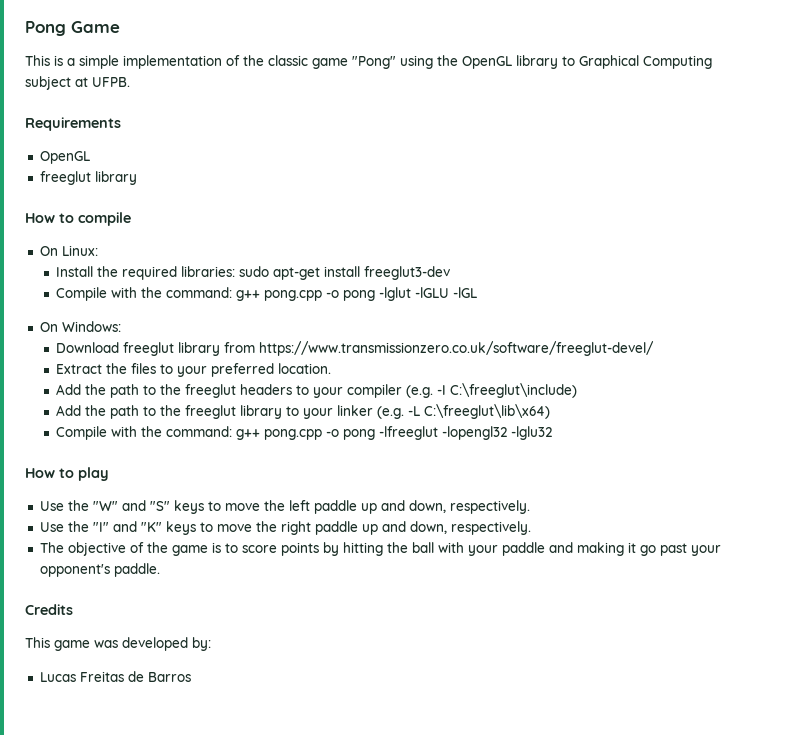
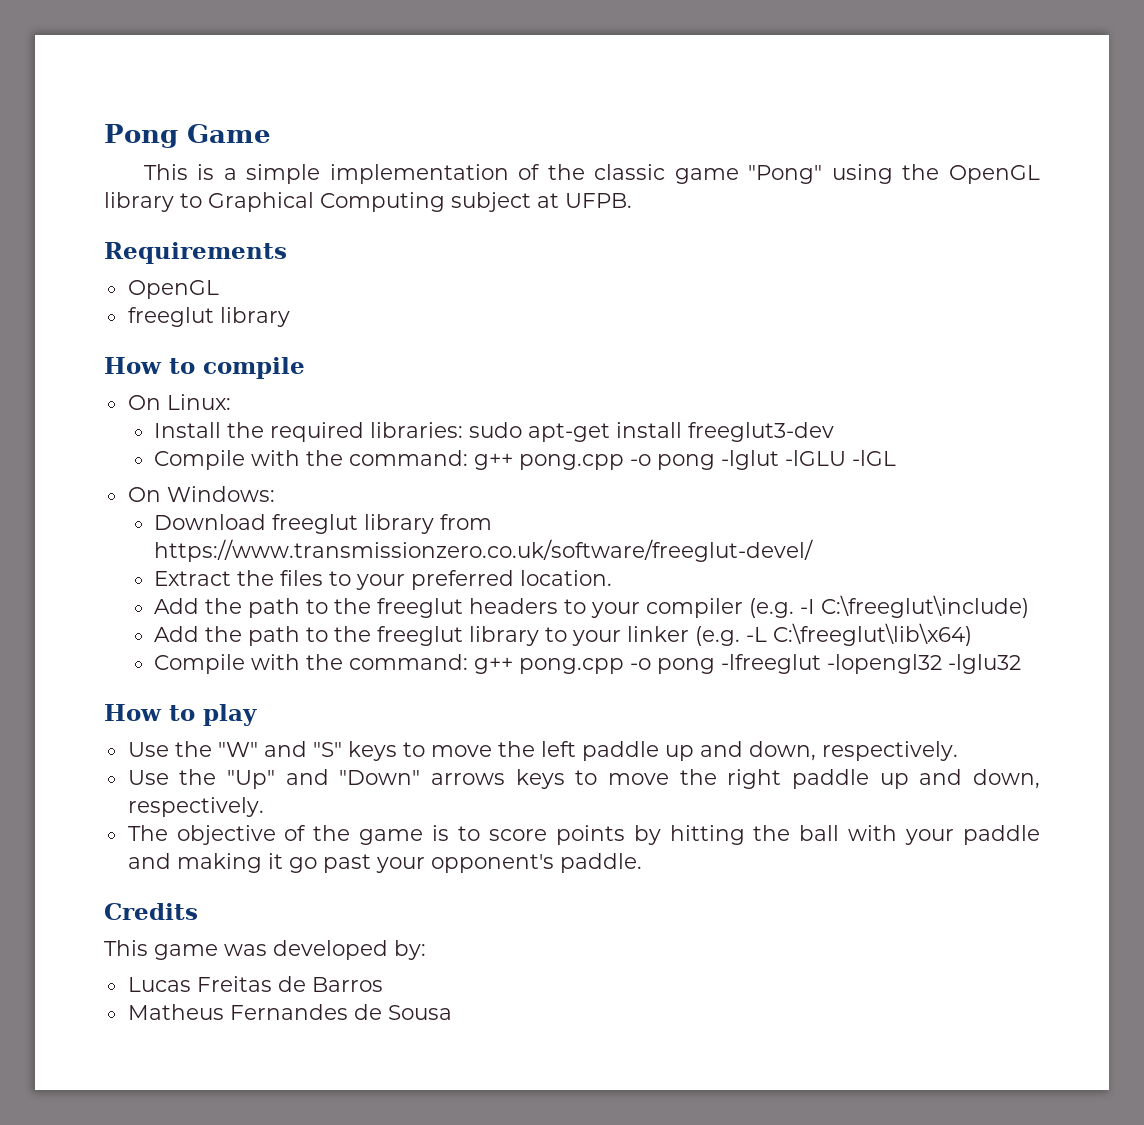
[92,521,162,532] "I" and "K" -> [226,769,505,789] "Up" and "Down" arrows
(191, 677) none -> [127,1004,452,1020] // Matheus Fernandes de Sousa

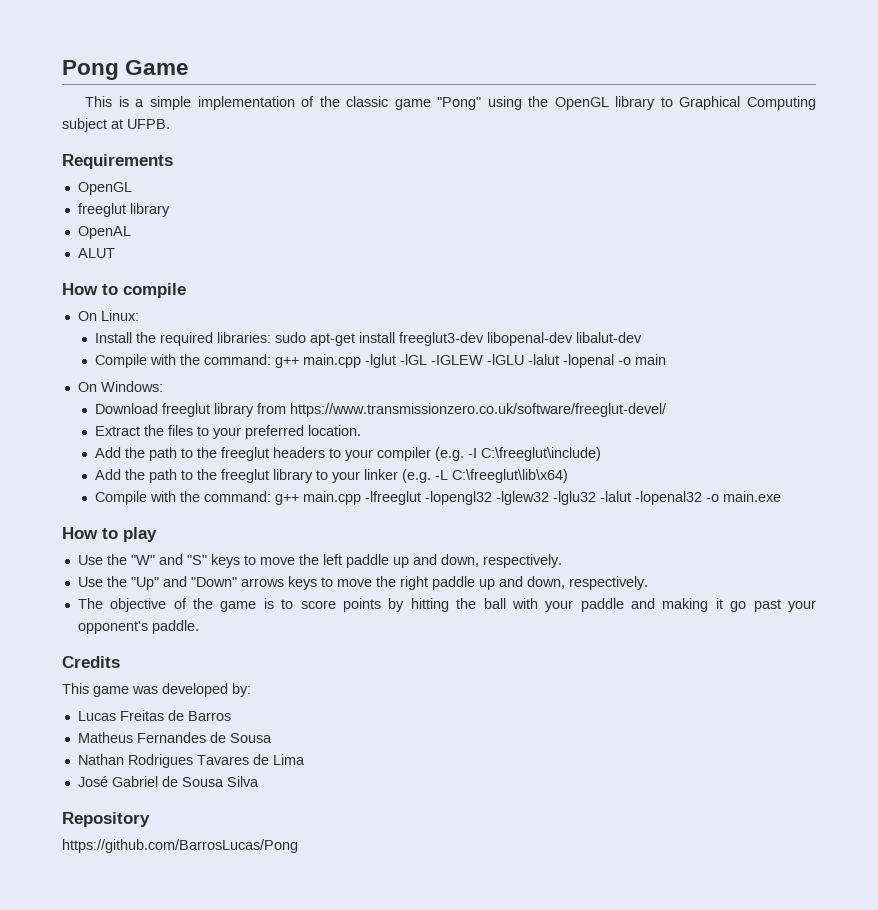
(290, 317) none -> [77,226,131,239] [77,248,115,258] // OpenAL // ALUT
[154,450,897,470] // Compile with the command: g++ pong.cpp -o pong -lglut -lGLU -lGL -> [487,332,643,346] [95,354,667,368] libopenal-dev libalut-dev // Compile with the command: g++ main.cpp -lglut -lGL -IGLEW -lGLU -lalut -lopenal -o main
[519,658,716,674] pong.cpp -o pong -> [303,491,362,505] main.cpp
(943, 664) none -> [496,491,550,505] -lglew32
(1022, 664) none -> [600,491,782,505] -lalut -lopenal32 -o main.exe
(452, 1012) none -> [77,754,305,768] [77,776,259,787] [62,812,150,827] [62,839,298,853] // Nathan Rodrigues Tavares de Lima // José Gabriel de Sousa Silva // Repository // https://github.com/BarrosLucas/Pong

